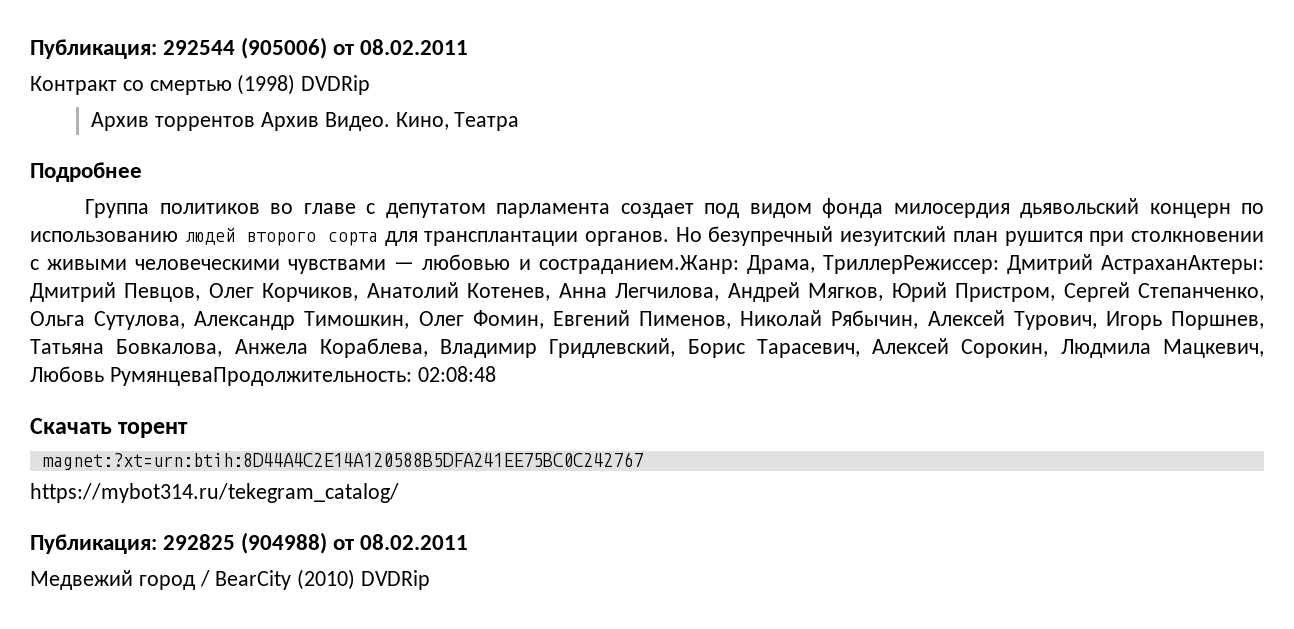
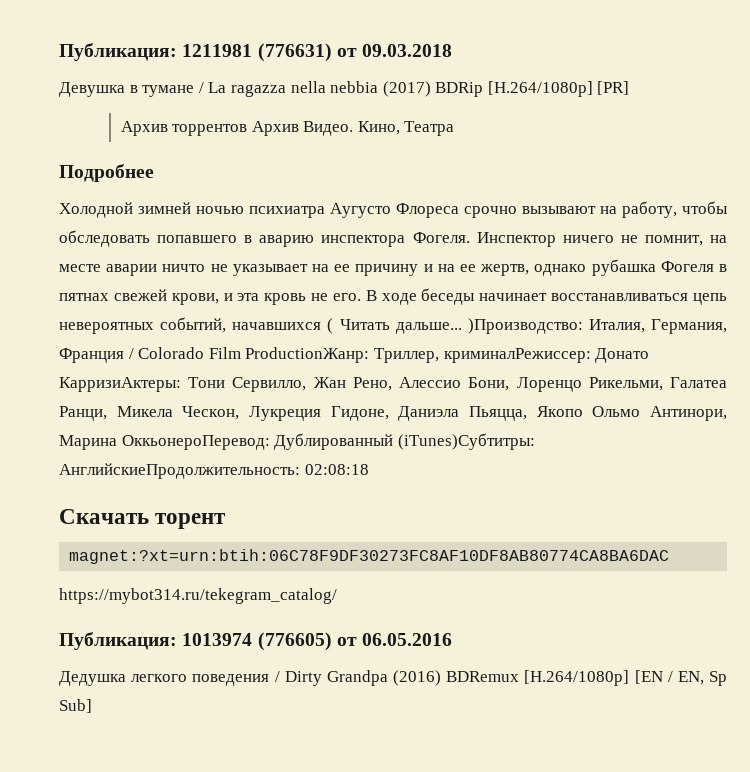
[30,37,469,59] [30,74,371,95] Публикация: 292544 (905006) от 08.02.2011 // Контракт со смертью (1998) DVDRip -> [59,43,453,62] [59,81,630,97] Публикация: 1211981 (776631) от 09.03.2018 // Девушка в тумане / La ragazza nella nebbia (2017) BDRip [H.264/1080p] [PR]
[85,198,1264,218] [30,226,1264,246] [30,254,1264,274] [30,282,1264,302] [30,310,1265,330] [30,338,1264,358] [30,366,496,386] Группа политиков во главе с депутатом парламента создает под видом фонда милосердия дьявольский концерн по использованию людей второго сорта для трансплантации органов. Но безупречный иезуитский план рушится при столкновении с живыми человеческими чувствами — любовью и состраданием.Жанр: Драма, ТриллерРежиссер: Дмитрий АстраханАктеры: Дмитрий Певцов, Олег Корчиков, Анатолий Котенев, Анна Легчилова, Андрей Мягков, Юрий Пристром, Сергей Степанченко, Ольга Сутулова, Александр Тимошкин, Олег Фомин, Евгений Пименов, Николай Рябычин, Алексей Турович, Игорь Поршнев, Татьяна Бовкалова, Анжела Кораблева, Владимир Гридлевский, Борис Тарасевич, Алексей Сорокин, Людмила Мацкевич, Любовь РумянцеваПродолжительность: 02:08:48 -> [59,201,728,218] [59,230,728,247] [59,259,727,276] [59,288,727,305] [59,317,727,334] [59,347,650,363] [59,377,727,392] [59,406,727,421] [59,433,535,450] [59,463,369,479] Холодной зимней ночью психиатра Аугусто Флореса срочно вызывают на работу, чтобы обследовать попавшего в аварию инспектора Фогеля. Инспектор ничего не помнит, на месте аварии ничто не указывает на ее причину и на ее жертв, однако рубашка Фогеля в пятнах свежей крови, и эта кровь не его. В ходе беседы начинает восстанавливаться цепь невероятных событий, начавшихся ( Читать дальше... )Производство: Италия, Германия, Франция / Colorado Film ProductionЖанр: Триллер, криминалРежиссер: Донато КарризиАктеры: Тони Сервилло, Жан Рено, Алессио Бони, Лоренцо Рикельми, Галатеа Ранци, Микела Ческон, Лукреция Гидоне, Даниэла Пьяцца, Якопо Ольмо Антинори, Марина ОккьонероПеревод: Дублированный (iTunes)Субтитры: АнглийскиеПродолжительность: 02:08:18
[42,452,643,470] magnet:?xt=urn:btih:8D44A4C2E14A120588B5DFA241EE75BC0C242767 -> [69,549,670,564] magnet:?xt=urn:btih:06C78F9DF30273FC8AF10DF8AB80774CA8BA6DAC
[163,532,469,554] [30,569,431,590] 292825 (904988) от 08.02.2011 // Медвежий город / BearCity (2010) DVDRip -> [182,632,453,651] [59,670,727,686] [59,699,92,713] 1013974 (776605) от 06.05.2016 // Дедушка легкого поведения / Dirty Grandpa (2016) BDRemux [H.264/1080p] [EN / EN, Sp Sub]

